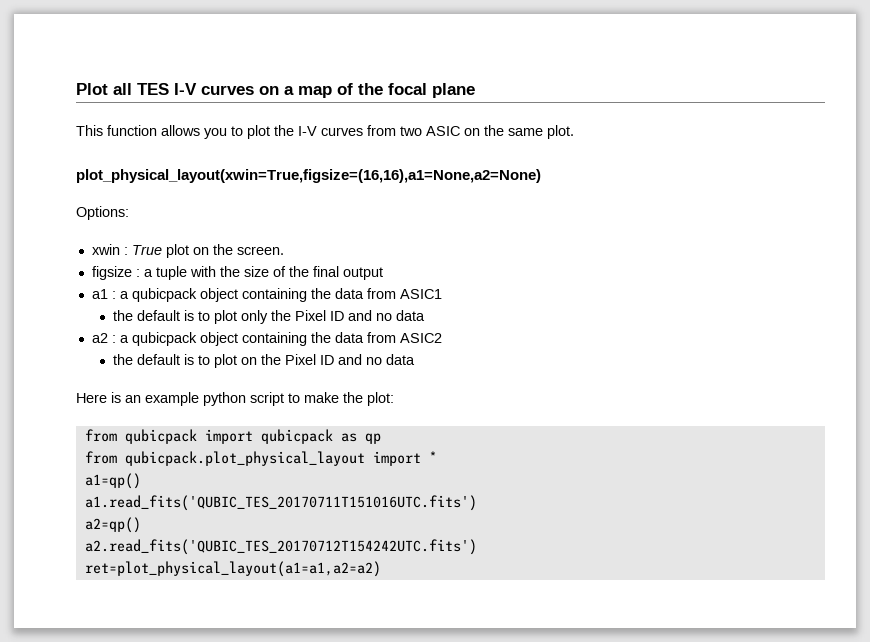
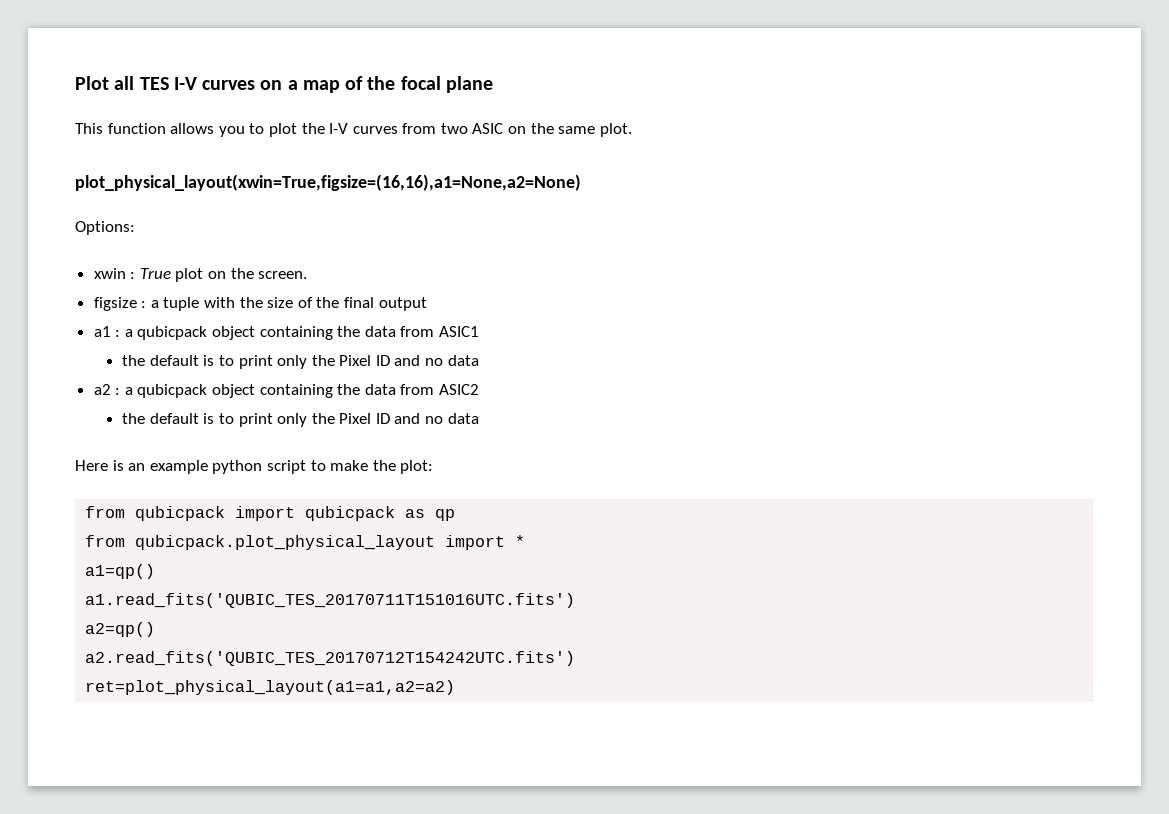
[213,310,237,324] plot -> [238,355,273,369] print
[213,354,257,368] plot on -> [238,413,308,427] print only

